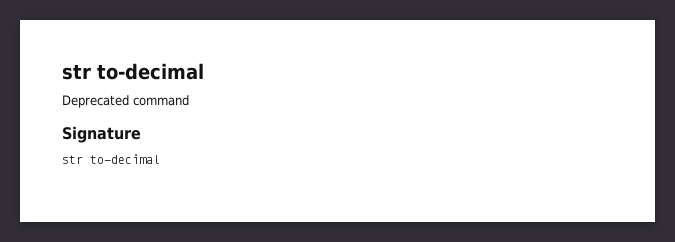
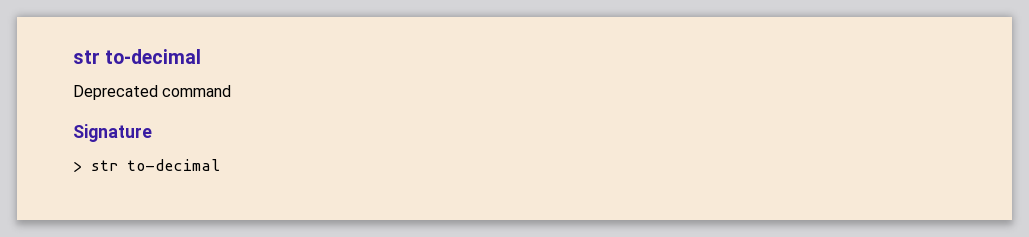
(141, 134) none -> [73,161,82,172] >

